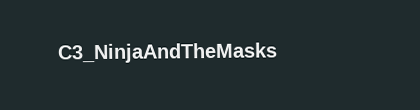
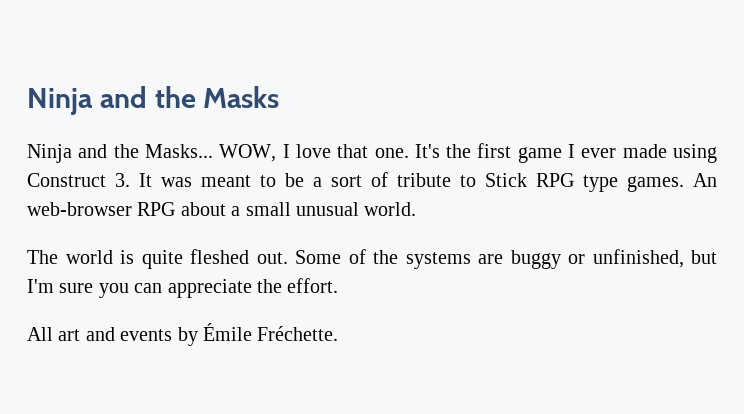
[57,42,278,64] C3_NinjaAndTheMasks -> [27,86,280,115] [27,143,717,163] [27,172,717,192] [27,202,417,216] [27,249,717,269] [27,278,339,298] [27,323,339,346] Ninja and the Masks // Ninja and the Masks... WOW, I love that one. It's the first game I ever made using Construct 3. It was meant to be a sort of tribute to Stick RPG type games. An web-browser RPG about a small unusual world. // The world is quite fleshed out. Some of the systems are buggy or unfinished, but I'm sure you can appreciate the effort. // All art and events by Émile Fréchette.

